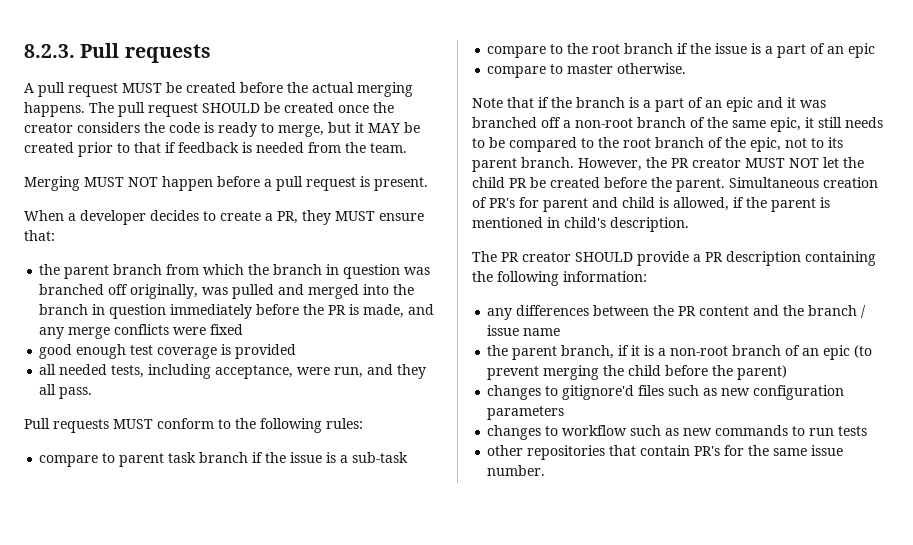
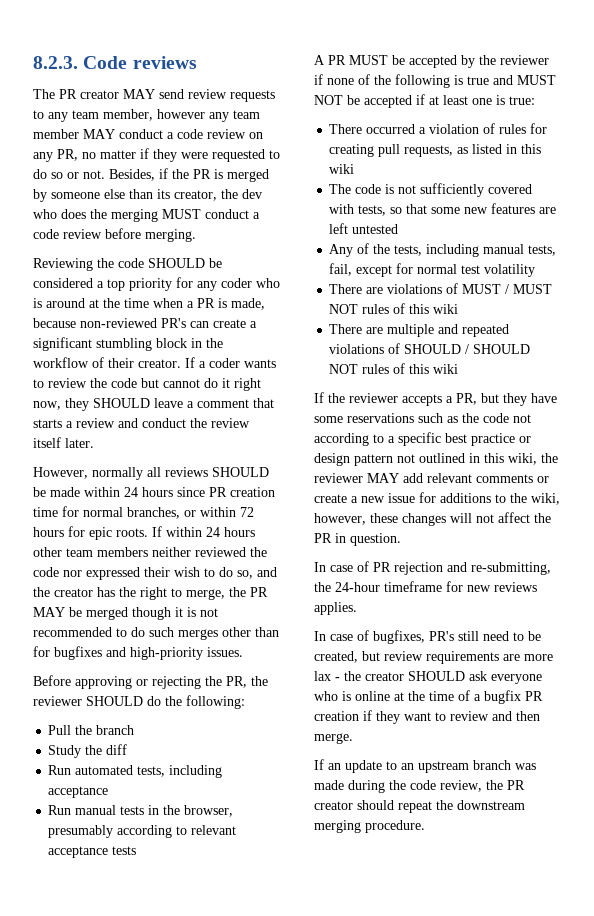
[80,43,211,63] [24,82,413,97] [24,102,394,117] [24,122,420,137] [24,142,407,157] [24,176,428,191] [24,210,424,225] [24,230,55,241] [39,264,431,279] [39,284,415,299] [39,304,435,319] [39,324,244,339] [39,344,297,359] [39,364,427,379] [39,384,93,399] [24,418,363,433] [39,452,409,467] [487,43,876,58] [487,63,687,78] [472,97,826,112] [472,117,883,132] [472,137,843,152] [472,157,864,172] [472,177,878,192] [472,197,830,212] [472,217,689,232] [472,251,876,266] [472,271,647,286] [487,305,867,320] [487,325,561,336] [487,345,873,360] [487,365,788,380] [487,385,845,400] [487,406,565,420] [487,425,868,440] [487,445,844,460] [487,465,546,476] Pull requests // A pull request MUST be created before the actual merging happens. The pull request SHOULD be created once the creator considers the code is ready to merge, but it MAY be created prior to that if feedback is needed from the team. // Merging MUST NOT happen before a pull request is present. // When a developer decides to create a PR, they MUST ensure that: // the parent branch from which the branch in question was branched off originally, was pulled and merged into the branch in question immediately before the PR is made, and any merge conflicts were fixed // good enough test coverage is provided // all needed tests, including acceptance, were run, and they all pass. // Pull requests MUST conform to the following rules: // compare to parent task branch if the issue is a sub-task // compare to the root branch if the issue is a part of an epic // compare to master otherwise. // Note that if the branch is a part of an epic and it was branched off a non-root branch of the same epic, it still needs to be compared to the root branch of the epic, not to its parent branch. However, the PR creator MUST NOT let the child PR be created before the parent. Simultaneous creation of PR's for parent and child is allowed, if the parent is mentioned in child's description. // The PR creator SHOULD provide a PR description containing the following information: // any differences between the PR content and the branch / issue name // the parent branch, if it is a non-root branch of an epic (to prevent merging the child before the parent) // changes to gitignore'd files such as new configuration parameters // changes to workflow such as new commands to run tests // other repositories that contain PR's for the same issue number. -> [83,56,197,69] [33,89,275,102] [33,109,260,122] [33,129,263,139] [33,148,280,162] [33,168,269,182] [33,189,262,202] [33,209,260,222] [33,228,196,242] [33,258,222,271] [33,277,280,291] [33,298,265,310] [33,318,257,328] [33,337,223,351] [33,357,276,368] [33,378,261,391] [33,398,274,411] [33,418,250,428] [33,437,94,448] [33,467,269,480] [33,487,275,497] [33,506,254,519] [33,526,255,540] [33,547,267,557] [33,567,277,580] [33,587,268,600] [33,607,218,620] [33,627,279,640] [33,646,243,660] [33,675,268,689] [33,695,245,709] [48,725,135,735] [48,744,128,758] [48,765,223,778] [48,786,109,798] [48,805,234,817] [48,825,237,838] [48,846,137,858] [314,55,549,68] [314,74,556,88] [314,94,535,108] [329,123,548,134] [329,144,542,157] [329,164,355,174] [329,183,533,197] [329,203,557,216] [329,223,399,234] [329,243,557,257] [329,263,536,277] [329,283,553,294] [329,303,459,314] [329,324,510,337] [329,343,531,354] [329,363,459,374] [314,392,557,406] [314,413,531,423] [314,432,531,446] [314,453,558,466] [314,473,549,483] [314,492,560,505] [314,512,551,526] [314,533,401,546] [314,561,551,575] [314,581,537,592] [314,602,357,615] [314,630,541,644] [314,651,553,664] [314,671,542,684] [314,690,543,704] [314,710,540,724] [314,733,353,744] [314,759,536,773] [314,780,525,793] [314,800,525,813] [314,820,425,833] Code reviews // The PR creator MAY send review requests to any team member, however any team member MAY conduct a code review on any PR, no matter if they were requested to do so or not. Besides, if the PR is merged by someone else than its creator, the dev who does the merging MUST conduct a code review before merging. // Reviewing the code SHOULD be considered a top priority for any coder who is around at the time when a PR is made, because non-reviewed PR's can create a significant stumbling block in the workflow of their creator. If a coder wants to review the code but cannot do it right now, they SHOULD leave a comment that starts a review and conduct the review itself later. // However, normally all reviews SHOULD be made within 24 hours since PR creation time for normal branches, or within 72 hours for epic roots. If within 24 hours other team members neither reviewed the code nor expressed their wish to do so, and the creator has the right to merge, the PR MAY be merged though it is not recommended to do such merges other than for bugfixes and high-priority issues. // Before approving or rejecting the PR, the reviewer SHOULD do the following: // Pull the branch // Study the diff // Run automated tests, including acceptance // Run manual tests in the browser, presumably according to relevant acceptance tests // A PR MUST be accepted by the reviewer if none of the following is true and MUST NOT be accepted if at least one is true: // There occurred a violation of rules for creating pull requests, as listed in this wiki // The code is not sufficiently covered with tests, so that some new features are left untested // Any of the tests, including manual tests, fail, except for normal test volatility // There are violations of MUST / MUST NOT rules of this wiki // There are multiple and repeated violations of SHOULD / SHOULD NOT rules of this wiki // If the reviewer accepts a PR, but they have some reservations such as the code not according to a specific best practice or design pattern not outlined in this wiki, the reviewer MAY add relevant comments or create a new issue for additions to the wiki, however, these changes will not affect the PR in question. // In case of PR rejection and re-submitting, the 24-hour timeframe for new reviews applies. // In case of bugfixes, PR's still need to be created, but review requirements are more lax - the creator SHOULD ask everyone who is online at the time of a bugfix PR creation if they want to review and then merge. // If an update to an upstream branch was made during the code review, the PR creator should repeat the downstream merging procedure.

